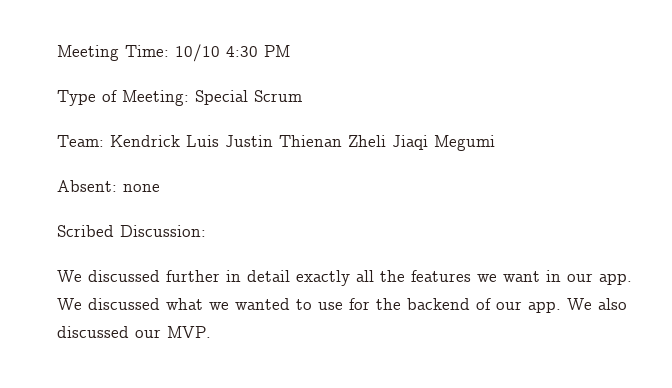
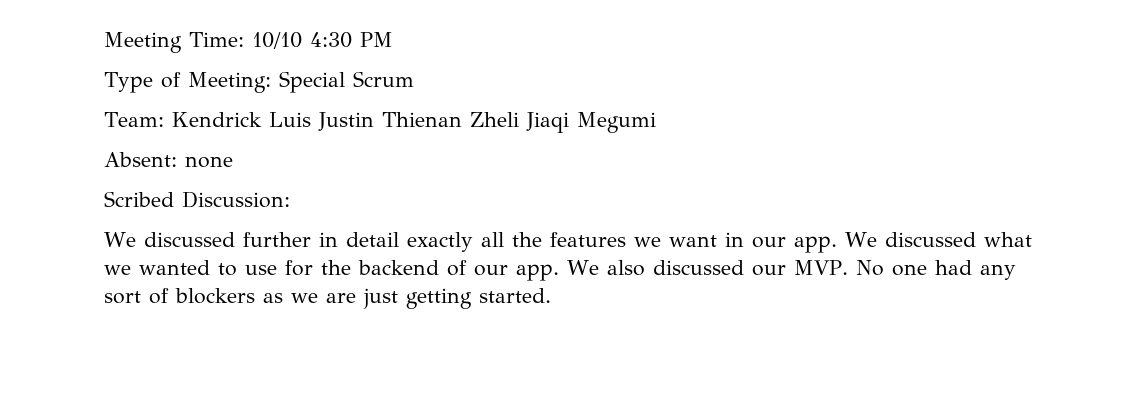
(211, 332) none -> [855,260,1016,280] [104,288,551,309] No one had any sort of blockers as we are just getting started.

